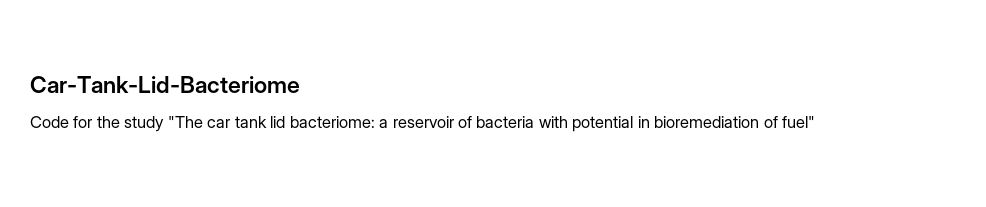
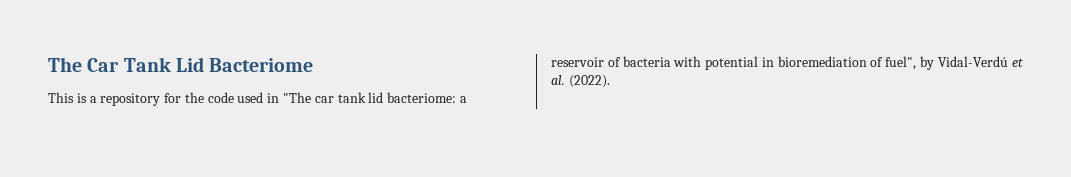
[30,76,300,93] [30,116,165,132] Car-Tank-Lid-Bacteriome // Code for the study -> [48,57,314,72] [48,92,280,106] The Car Tank Lid Bacteriome // This is a repository for the code used in
[782,116,816,128] fuel" -> [885,56,1024,70] [551,75,610,88] fuel", by Vidal-Verdú et al. (2022).

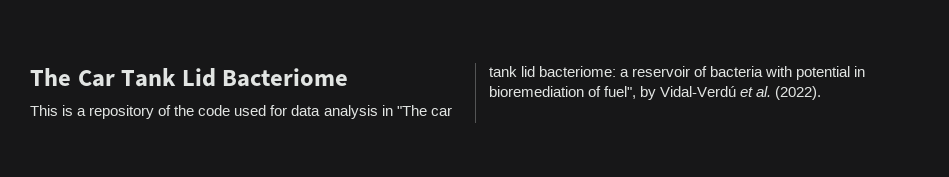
[164,93,182,103] for -> [158,105,172,116] of
(264, 97) none -> [270,105,378,119] for data analysis

